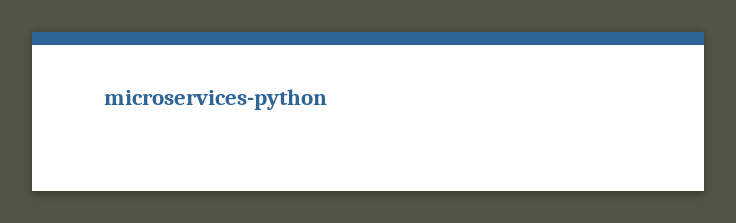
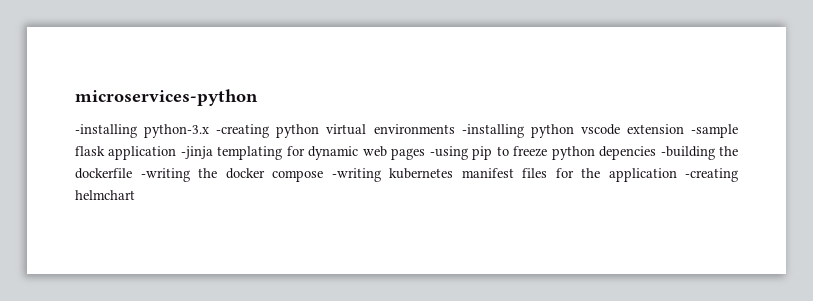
(327, 99) none -> [75,124,739,138] [75,146,738,160] [75,168,738,182] [75,190,135,200] // -installing python-3.x -creating python virtual environments -installing python vscode extension -sample flask application -jinja templating for dynamic web pages -using pip to freeze python depencies -building the dockerfile -writing the docker compose -writing kubernetes manifest files for the application -creating helmchart

